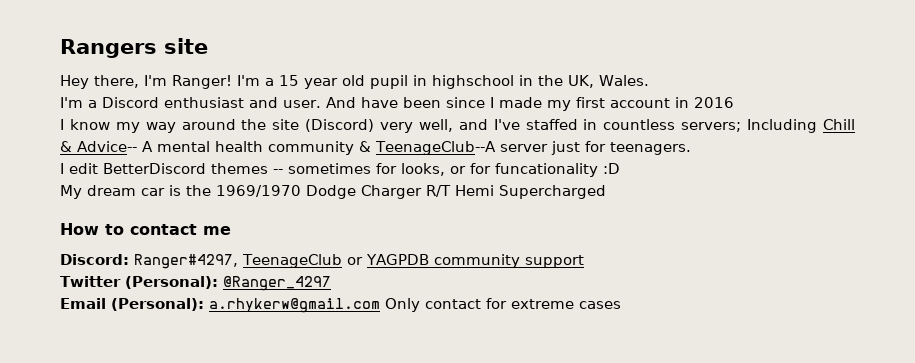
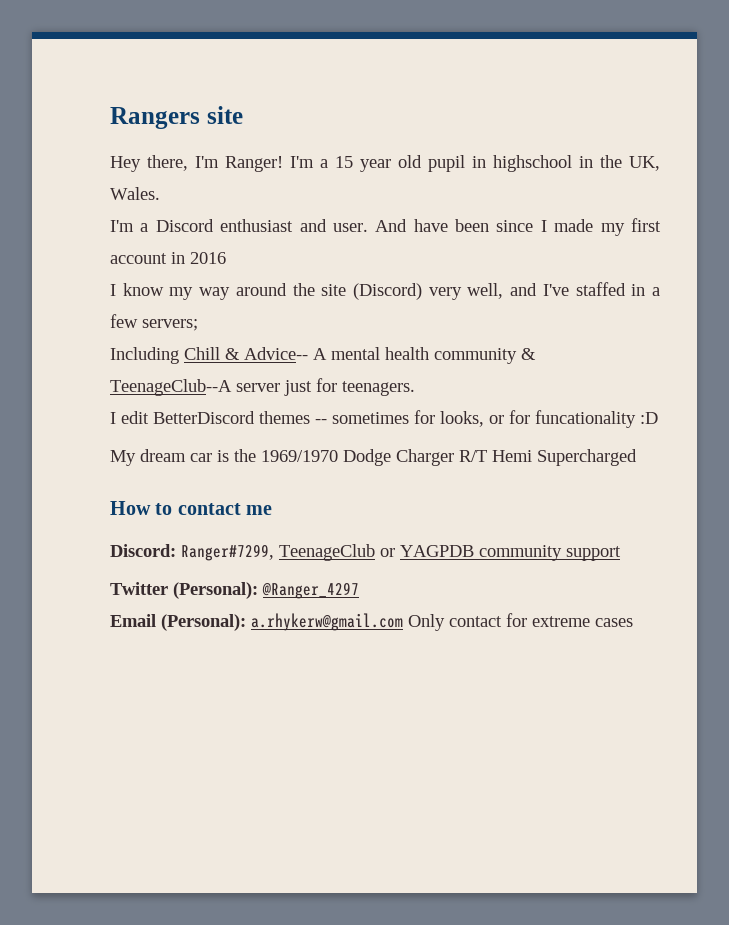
[603,119,676,130] countless -> [652,287,660,296] [110,314,138,328] a few
(742, 127) none -> (198, 325) //
[134,254,238,269] Ranger#4297, -> [181,544,274,561] Ranger#7299,

